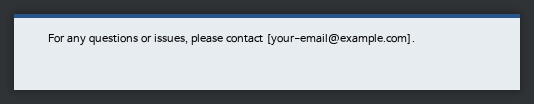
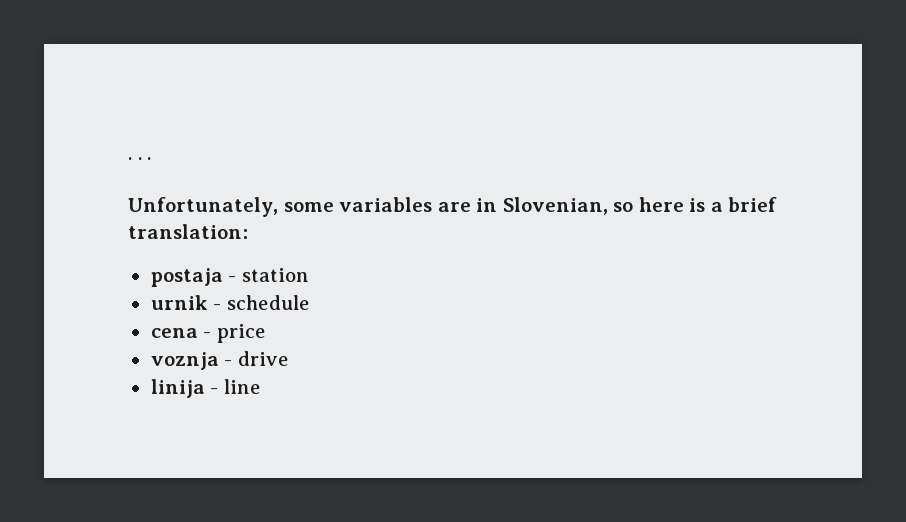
[48,34,415,46] For any questions or issues, please contact [your-email@example.com]. -> [128,157,152,160] [128,197,778,217] [128,224,248,239] [150,268,309,287] [150,295,310,310] [150,324,266,343] [150,351,289,370] [150,379,261,398] . . . // Unfortunately, some variables are in Slovenian, so here is a brief translation: // postaja - station // urnik - schedule // cena - price // voznja - drive // linija - line

